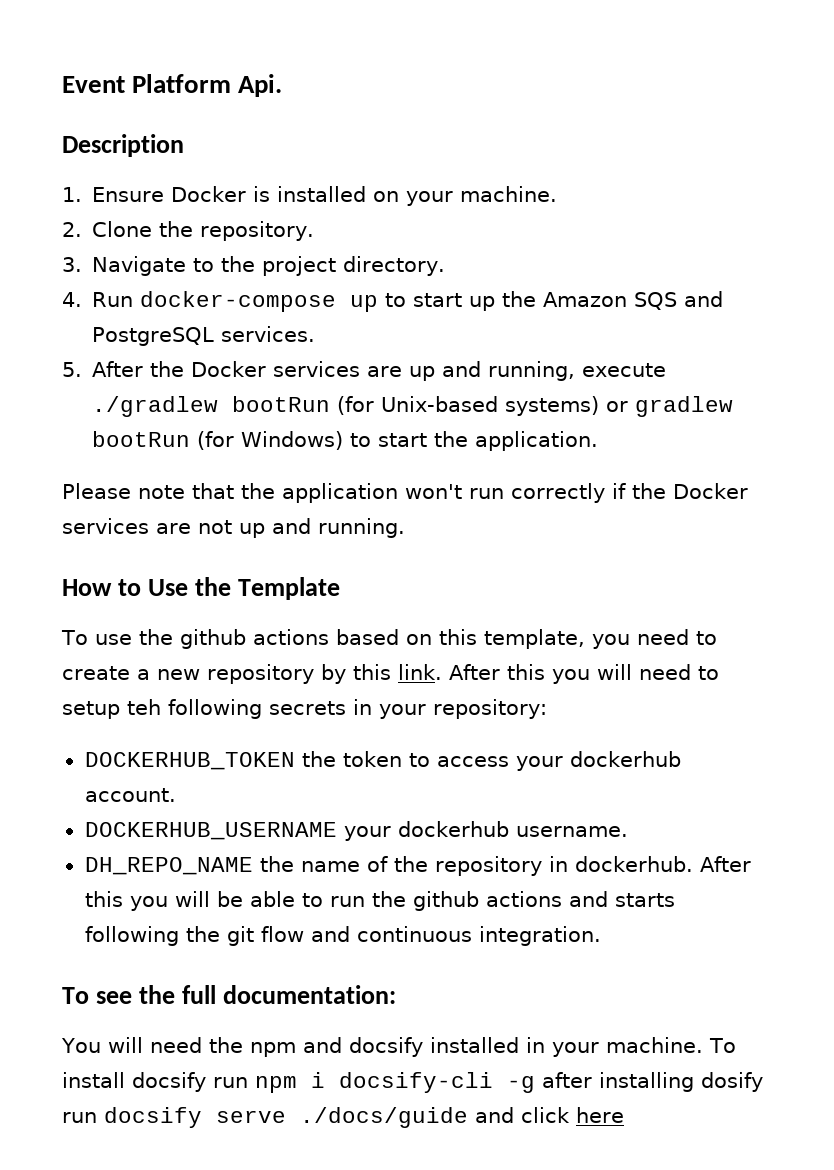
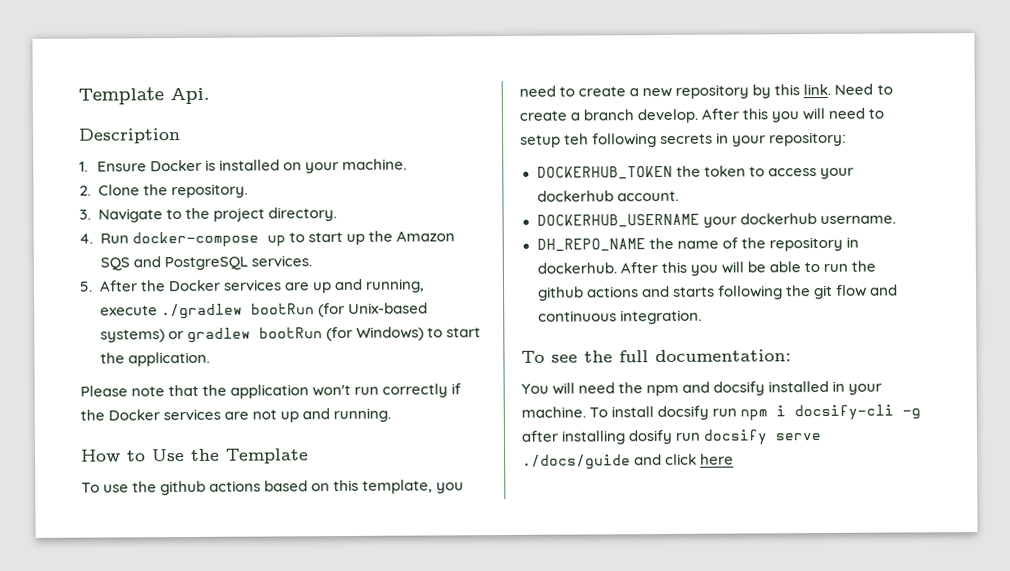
[62,74,232,93] Event Platform -> [78,87,164,105] Template
(442, 672) none -> [834,83,893,95] [519,108,699,124] Need to create a branch develop.

